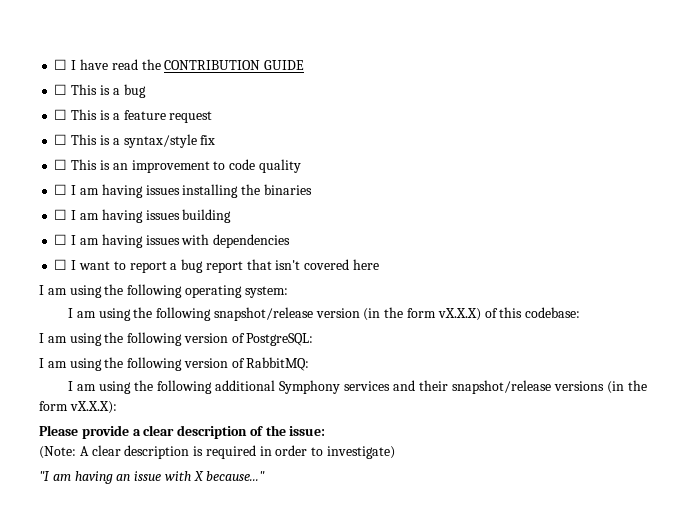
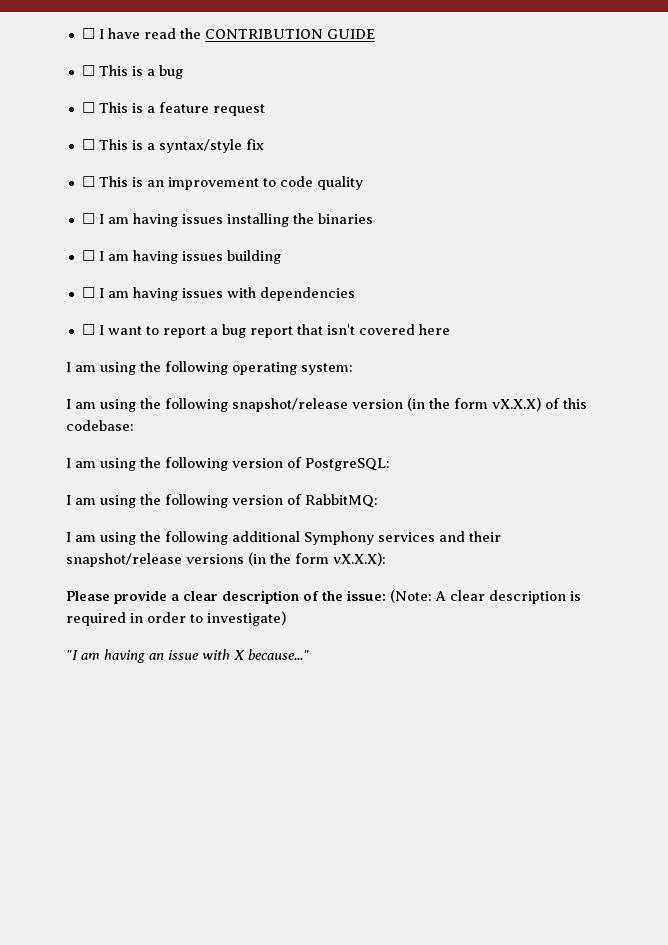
(326, 431) // -> (386, 595) none

